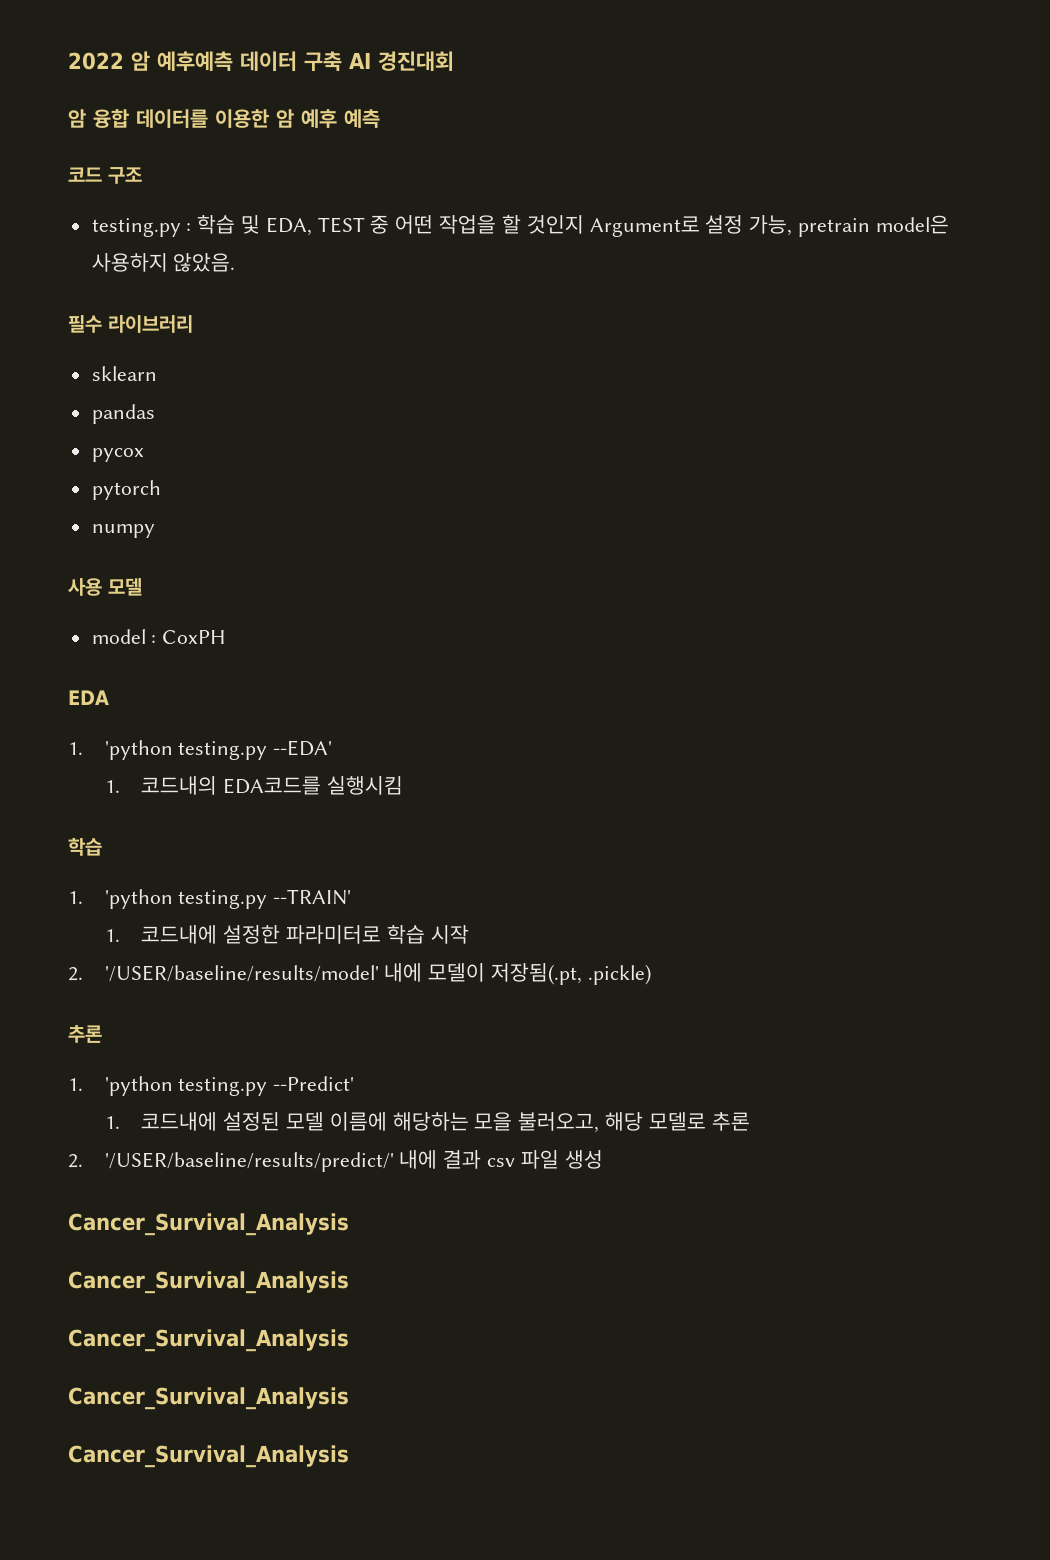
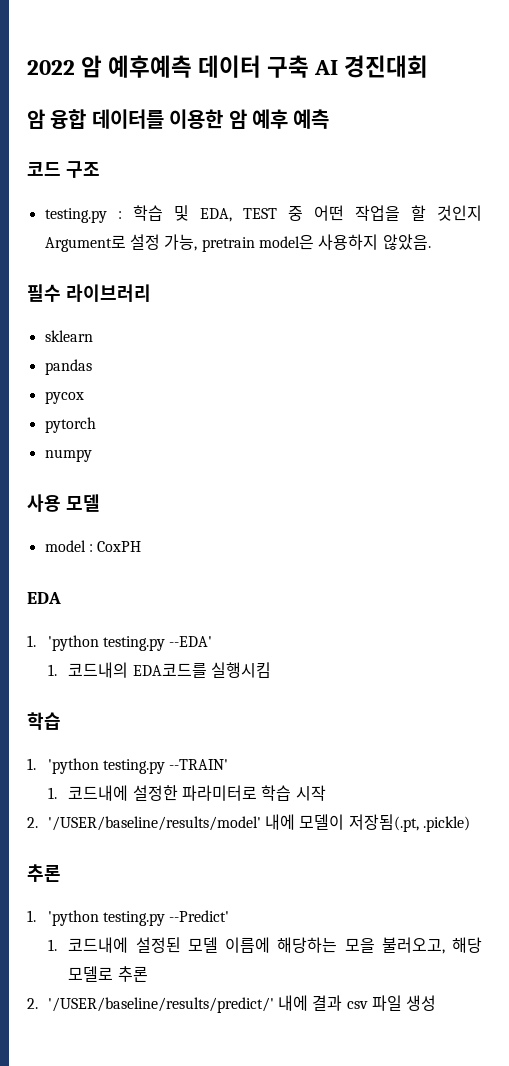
[68,1213,349,1236] [68,1271,349,1294] [68,1329,349,1352] [68,1387,349,1410] [68,1445,349,1468] // Cancer_Survival_Analysis // Cancer_Survival_Analysis // Cancer_Survival_Analysis // Cancer_Survival_Analysis // Cancer_Survival_Analysis -> (437, 1003) none

